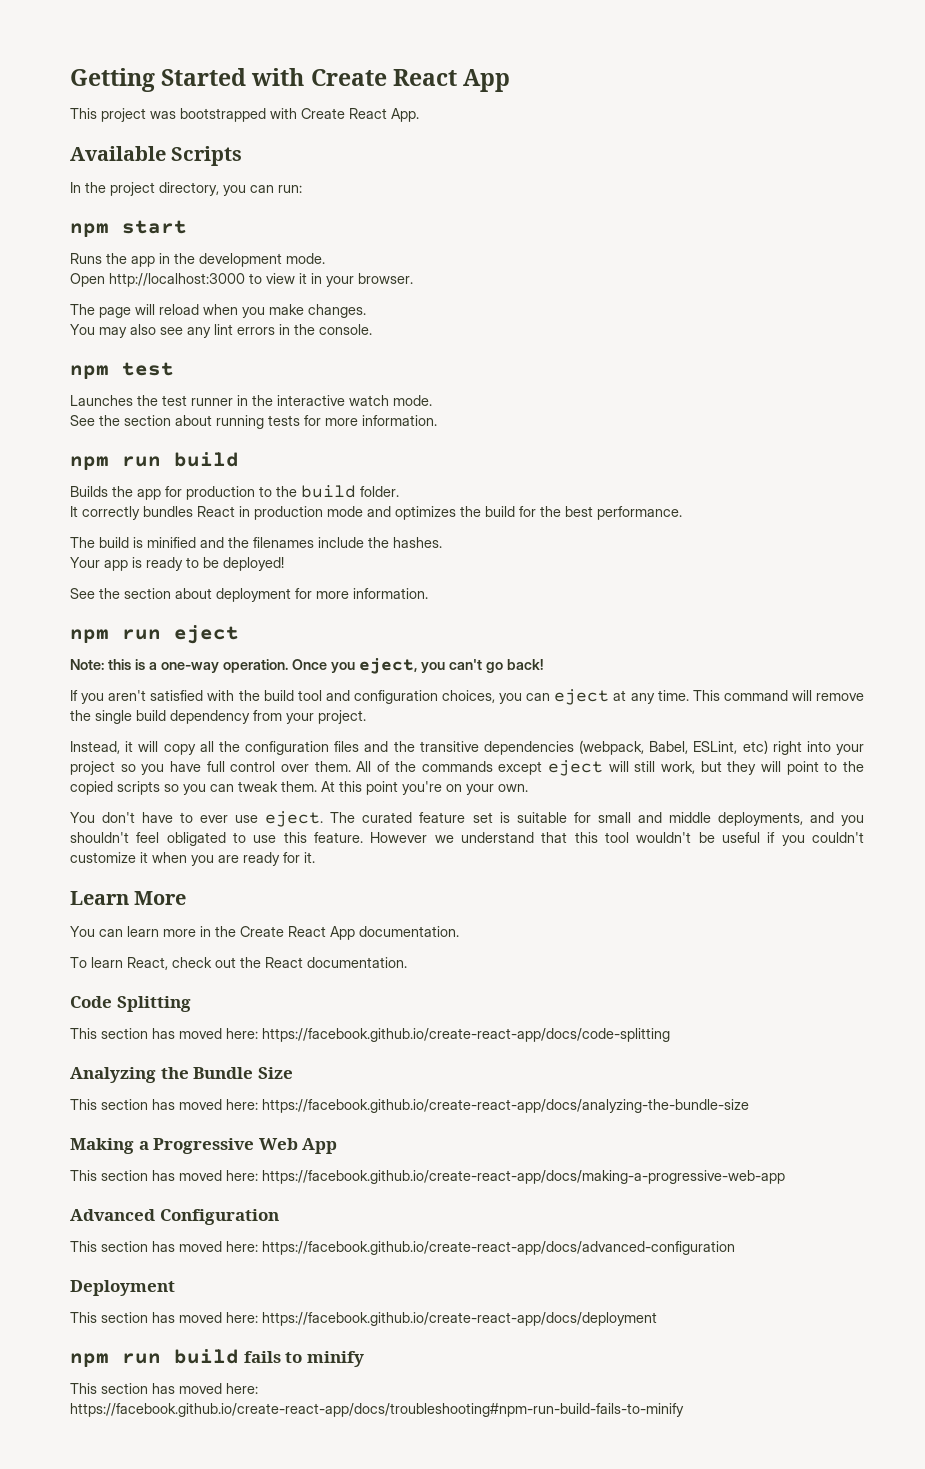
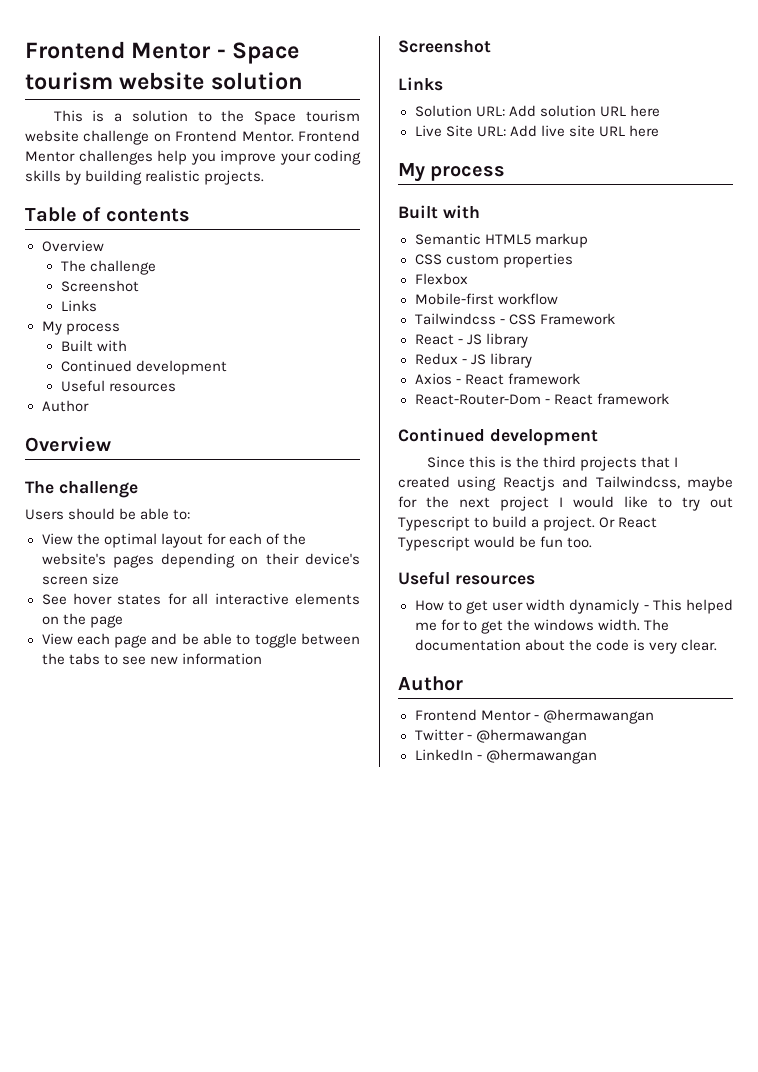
[70,68,511,92] [70,108,419,122] [70,146,243,166] [70,182,302,196] [70,220,187,237] [70,253,325,267] [70,273,413,287] [70,304,366,318] [70,324,372,338] [70,362,174,379] [70,395,432,406] [70,415,437,429] [70,452,239,470] [70,485,399,500] [70,506,682,520] [70,537,442,548] [70,557,284,571] [70,588,428,602] [70,625,239,644] [70,658,543,674] [70,689,865,705] [70,710,366,724] [70,740,864,755] [70,760,864,776] [70,781,528,795] [70,811,864,827] [70,832,865,846] [70,852,315,866] [70,891,187,905] [70,926,459,940] [70,957,407,970] [70,996,191,1012] [70,1028,670,1042] [70,1067,293,1083] [70,1099,749,1113] [70,1138,338,1154] [70,1170,785,1184] [70,1209,279,1225] [70,1241,735,1255] [70,1280,175,1296] [70,1312,657,1326] [70,1349,364,1367] [70,1383,258,1394] [70,1403,684,1417] Getting Started with Create React App // This project was bootstrapped with Create React App. // Available Scripts // In the project directory, you can run: // npm start // Runs the app in the development mode. // Open http://localhost:3000 to view it in your browser. // The page will reload when you make changes. // You may also see any lint errors in the console. // npm test // Launches the test runner in the interactive watch mode. // See the section about running tests for more information. // npm run build // Builds the app for production to the build folder. // It correctly bundles React in production mode and optimizes the build for the best performance. // The build is minified and the filenames include the hashes. // Your app is ready to be deployed! // See the section about deployment for more information. // npm run eject // Note: this is a one-way operation. Once you eject, you can't go back! // If you aren't satisfied with the build tool and configuration choices, you can eject at any time. This command will remove the single build dependency from your project. // Instead, it will copy all the configuration files and the transitive dependencies (webpack, Babel, ESLint, etc) right into your project so you have full control over them. All of the commands except eject will still work, but they will point to the copied scripts so you can tweak them. At this point you're on your own. // You don't have to ever use eject. The curated feature set is suitable for small and middle deployments, and you shouldn't feel obligated to use this feature. However we understand that this tool wouldn't be useful if you couldn't customize it when you are ready for it. // Learn More // You can learn more in the Create React App documentation. // To learn React, check out the React documentation. // Code Splitting // This section has moved here: https://facebook.github.io/create-react-app/docs/code-splitting // Analyzing the Bundle Size // This section has moved here: https://facebook.github.io/create-react-app/docs/analyzing-the-bundle-size // Making a Progressive Web App // This section has moved here: https://facebook.github.io/create-react-app/docs/making-a-progressive-web-app // Advanced Configuration // This section has moved here: https://facebook.github.io/create-react-app/docs/advanced-configuration // Deployment // This section has moved here: https://facebook.github.io/create-react-app/docs/deployment // npm run build fails to minify // This section has moved here: https://facebook.github.io/create-react-app/docs/troubleshooting#npm-run-build-fails-to-minify -> [25,41,300,64] [25,72,303,90] [53,110,360,125] [25,130,360,145] [25,150,361,165] [25,170,265,185] [25,207,190,222] [41,240,104,252] [60,260,156,275] [60,280,139,292] [60,300,97,312] [41,321,120,335] [60,340,127,352] [60,360,227,375] [60,380,176,392] [41,400,89,412] [25,436,111,452] [25,481,138,498] [25,508,191,520] [41,533,306,548] [41,553,361,568] [41,573,119,585] [41,593,360,605] [41,613,123,628] [41,633,360,648] [41,653,262,665] [398,40,491,53] [398,77,443,91] [414,105,660,117] [414,125,659,137] [398,163,506,182] [398,205,480,219] [414,233,588,248] [414,253,573,268] [414,273,468,285] [414,293,558,305] [414,313,615,325] [414,333,528,348] [414,353,532,368] [414,373,580,385] [414,393,669,405] [398,428,598,446] [426,456,678,471] [398,476,733,491] [398,496,733,511] [398,516,658,531] [398,536,593,551] [398,571,535,585] [414,599,733,614] [414,619,669,634] [414,639,717,654] [398,676,463,691] [414,709,654,724] [414,729,587,744] [414,749,597,764] Frontend Mentor - Space tourism website solution // This is a solution to the Space tourism website challenge on Frontend Mentor. Frontend Mentor challenges help you improve your coding skills by building realistic projects. // Table of contents // Overview // The challenge // Screenshot // Links // My process // Built with // Continued development // Useful resources // Author // Overview // The challenge // Users should be able to: // View the optimal layout for each of the website's pages depending on their device's screen size // See hover states for all interactive elements on the page // View each page and be able to toggle between the tabs to see new information // Screenshot // Links // Solution URL: Add solution URL here // Live Site URL: Add live site URL here // My process // Built with // Semantic HTML5 markup // CSS custom properties // Flexbox // Mobile-first workflow // Tailwindcss - CSS Framework // React - JS library // Redux - JS library // Axios - React framework // React-Router-Dom - React framework // Continued development // Since this is the third projects that I created using Reactjs and Tailwindcss, maybe for the next project I would like to try out Typescript to build a project. Or React Typescript would be fun too. // Useful resources // How to get user width dynamicly - This helped me for to get the windows width. The documentation about the code is very clear. // Author // Frontend Mentor - @hermawangan // Twitter - @hermawangan // LinkedIn - @hermawangan

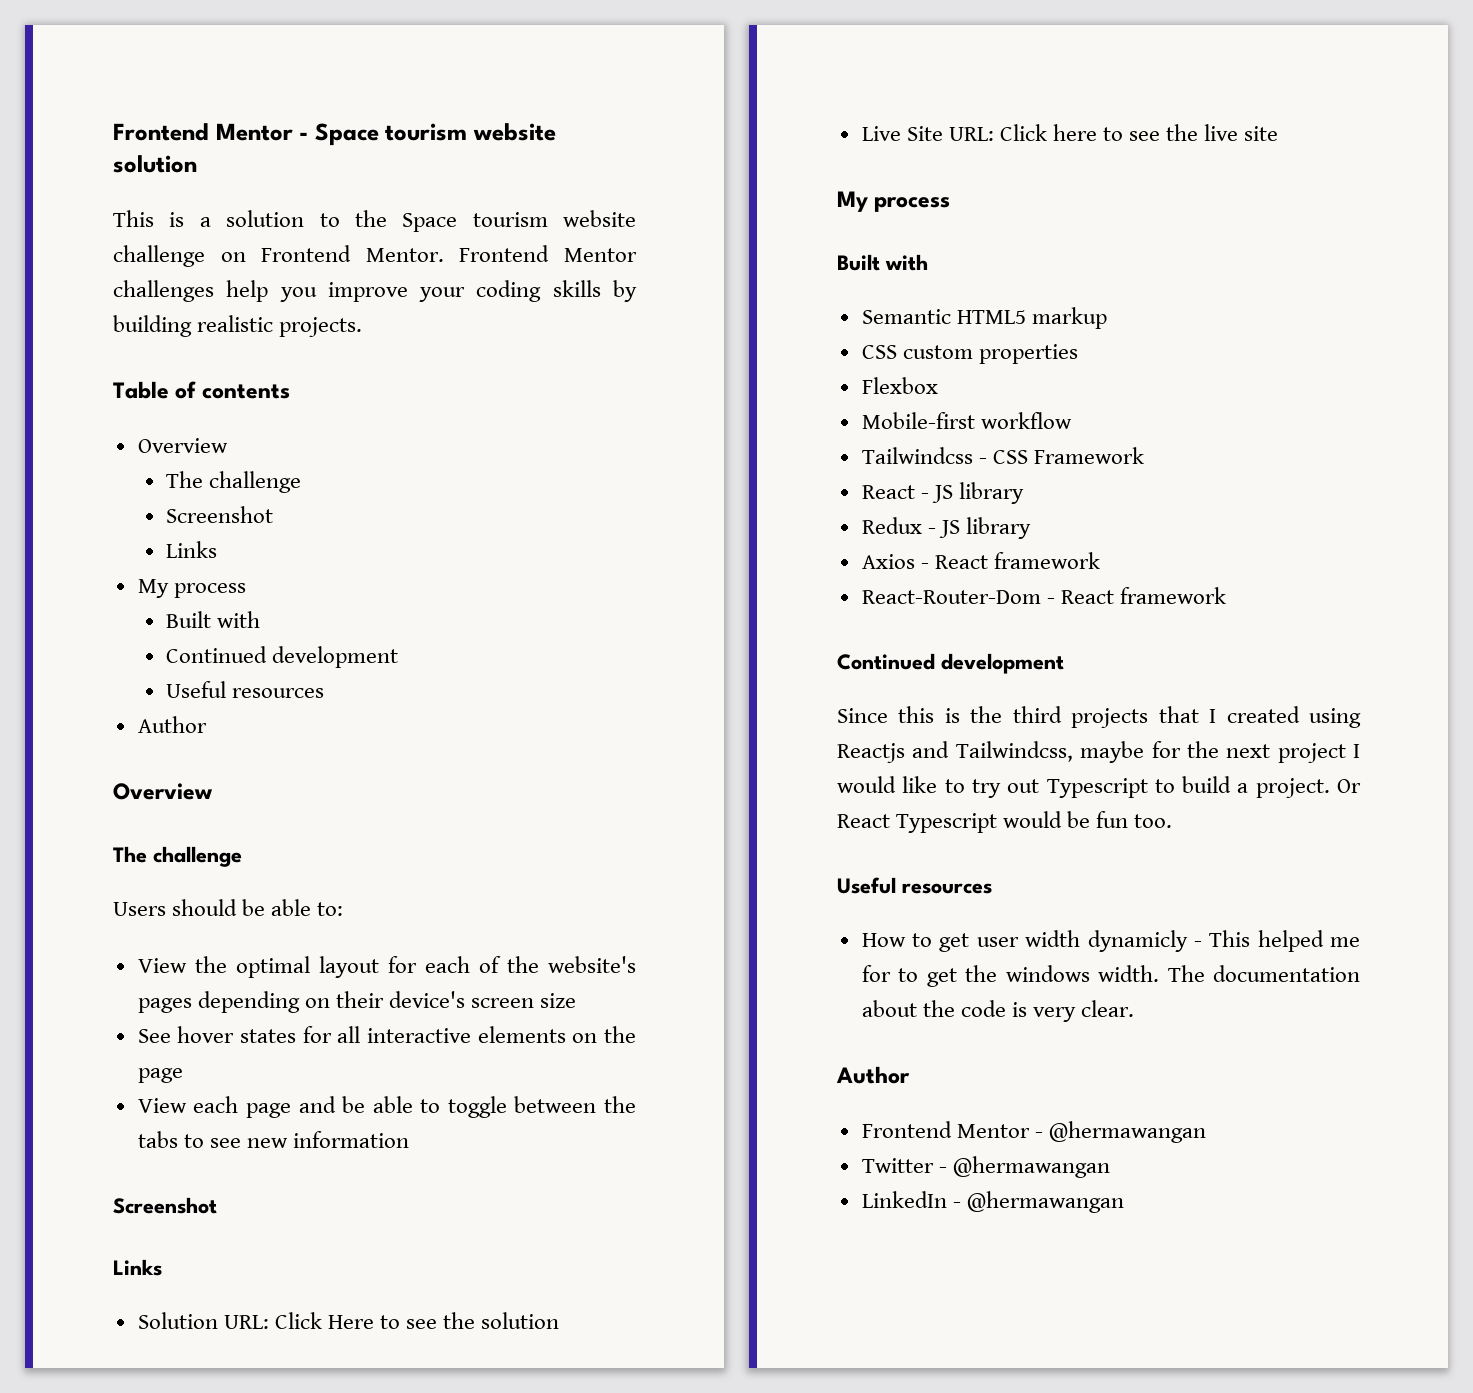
[508,105,660,117] Add solution URL here -> [274,1312,560,1329] Click Here to see the solution
[509,125,537,137] Add -> [999,124,1199,141] Click here to see the
[598,125,659,137] URL here -> (1279, 133) none

